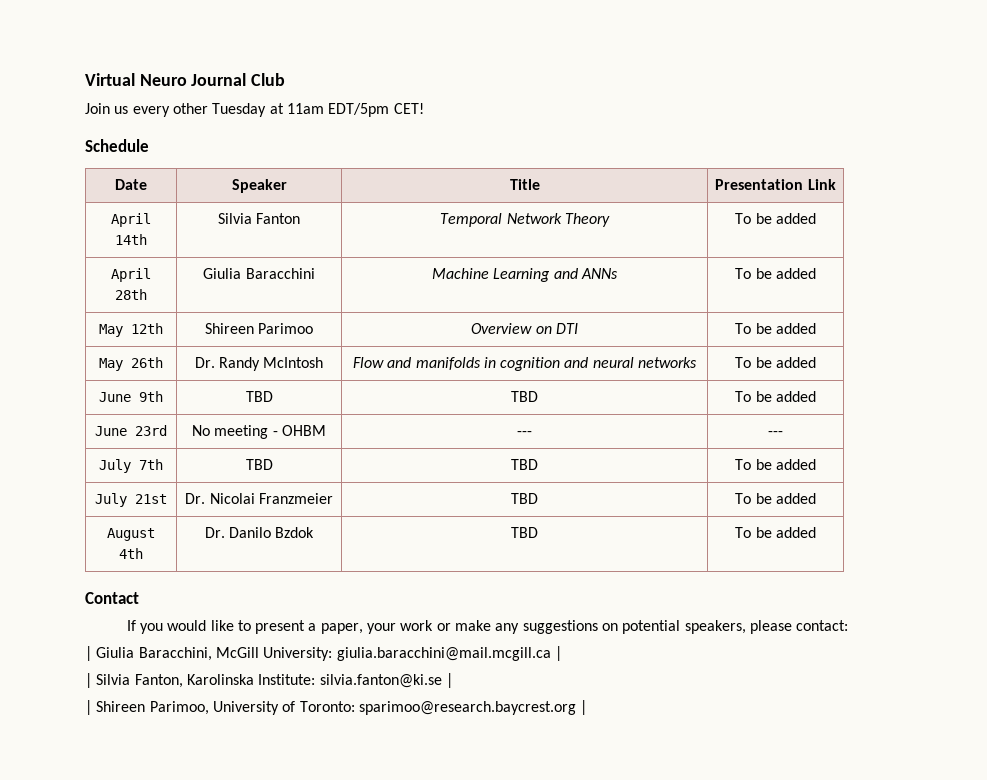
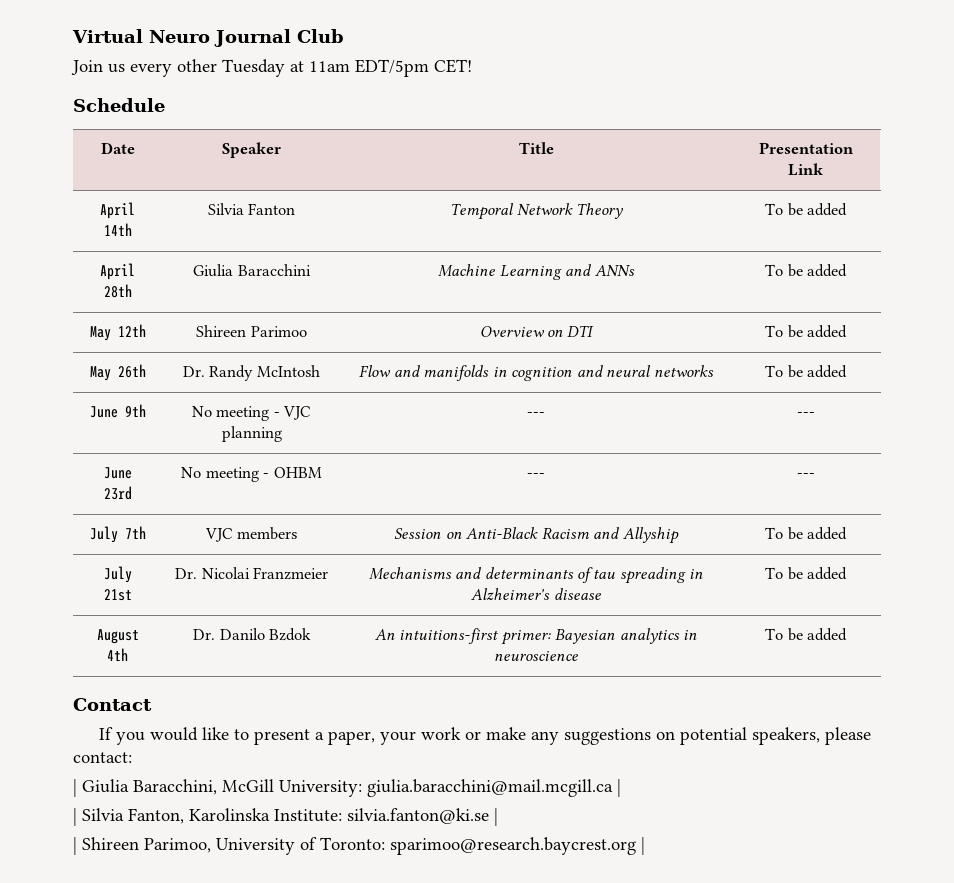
[245,391,273,402] [511,391,538,402] [735,391,816,402] TBD | TBD | To be added -> [191,406,312,421] [221,426,282,442] [527,412,545,417] [796,412,815,417] No meeting - VJC planning | --- | ---
[245,459,273,470] [511,459,538,470] TBD | TBD -> [204,527,298,542] [394,527,679,544] VJC members | Session on Anti-Black Racism and Allyship
[511,493,538,504] TBD -> [368,567,704,584] [471,588,602,600] Mechanisms and determinants of tau spreading in Alzheimer's disease
[511,527,538,538] TBD -> [374,628,698,645] [494,651,579,661] An intuitions-first primer: Bayesian analytics in neuroscience

